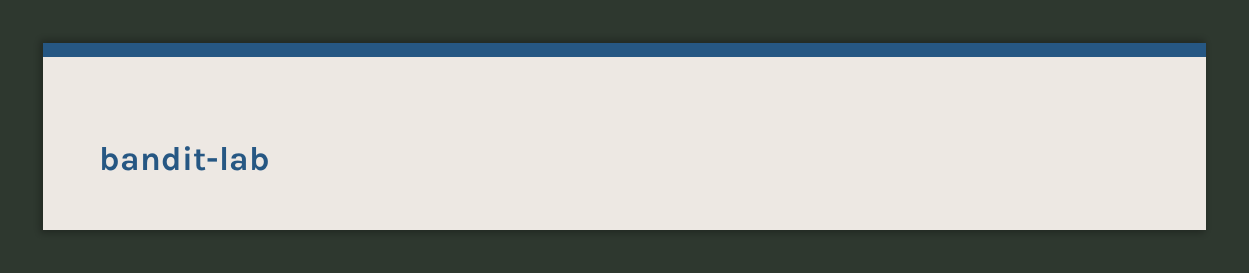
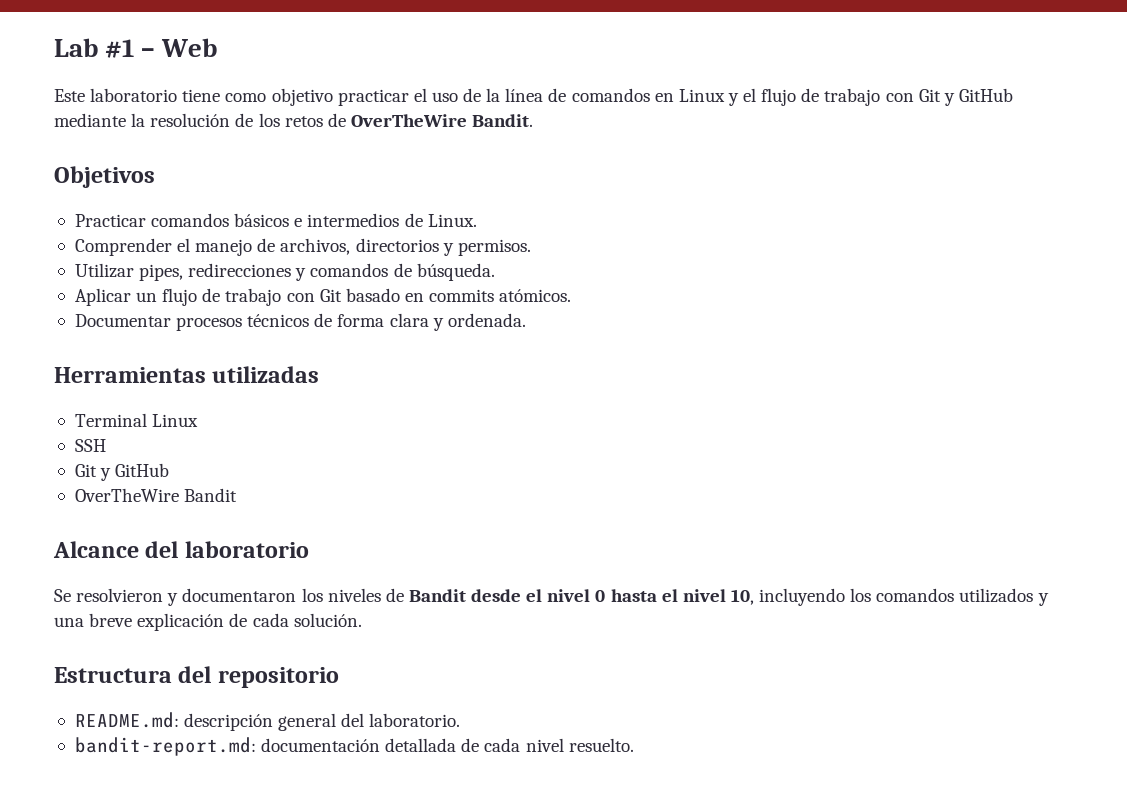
[99,146,270,171] bandit-lab -> [54,38,218,58] [54,88,1013,106] [54,113,534,127] [54,166,155,188] [74,213,477,227] [74,238,531,256] [74,263,495,281] [74,288,572,306] [74,313,526,331] [54,366,320,383] [74,413,199,427] [74,439,106,452] [74,463,170,481] [74,488,238,502] [53,541,309,558] [54,588,1049,606] [54,613,362,631] [54,666,339,688] [74,712,461,731] [74,737,634,756] Lab #1 – Web // Este laboratorio tiene como objetivo practicar el uso de la línea de comandos en Linux y el flujo de trabajo con Git y GitHub mediante la resolución de los retos de OverTheWire Bandit. // Objetivos // Practicar comandos básicos e intermedios de Linux. // Comprender el manejo de archivos, directorios y permisos. // Utilizar pipes, redirecciones y comandos de búsqueda. // Aplicar un flujo de trabajo con Git basado en commits atómicos. // Documentar procesos técnicos de forma clara y ordenada. // Herramientas utilizadas // Terminal Linux // SSH // Git y GitHub // OverTheWire Bandit // Alcance del laboratorio // Se resolvieron y documentaron los niveles de Bandit desde el nivel 0 hasta el nivel 10, incluyendo los comandos utilizados y una breve explicación de cada solución. // Estructura del repositorio // README.md: descripción general del laboratorio. // bandit-report.md: documentación detallada de cada nivel resuelto.

